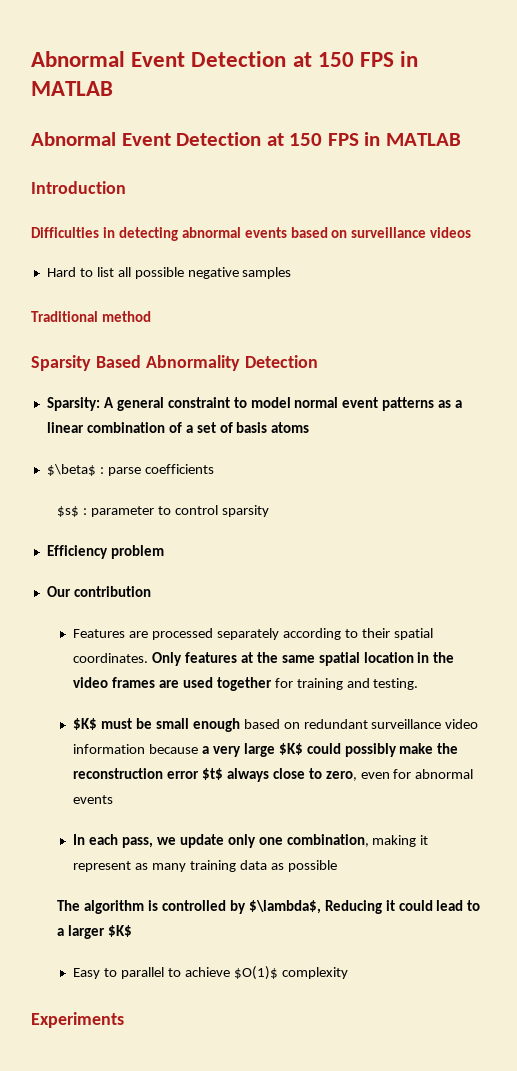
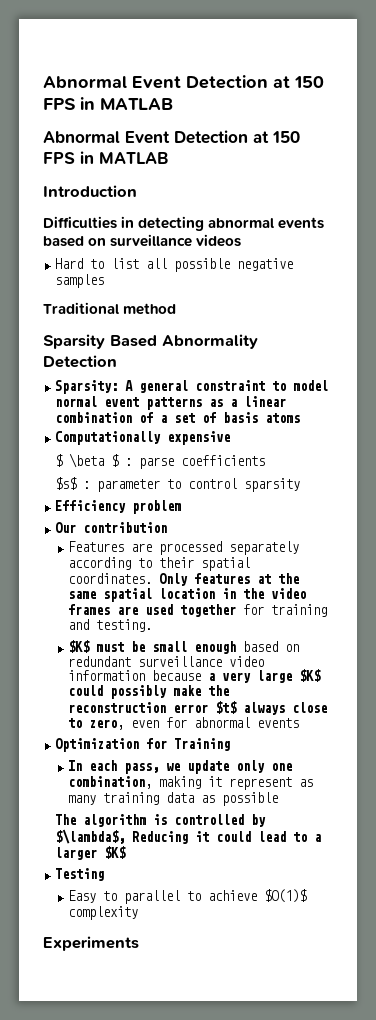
[46,464,96,476] $\beta$ -> [55,431,231,445] [55,453,120,468] Computationally expensive // $ \beta $
(114, 799) none -> [55,738,231,752] // Optimization for Training
(133, 931) none -> [55,868,105,881] // Testing

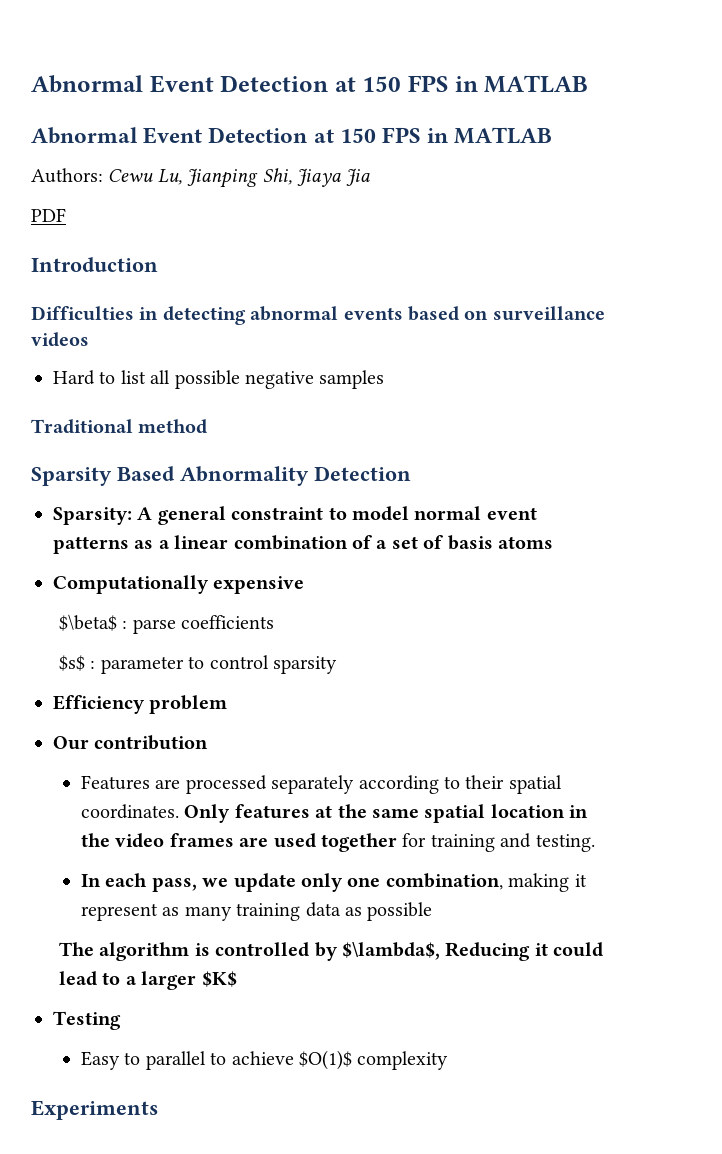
(169, 158) none -> [31,168,371,188] [31,208,66,222] // Authors: Cewu Lu, Jianping Shi, Jiaya Jia // PDF
[55,453,120,468] $ \beta $ -> [59,614,118,631] $\beta$
[67,640,299,654] [67,656,264,667] [67,669,321,683] [67,685,229,699] [67,701,327,715] [67,717,299,730] [55,738,231,752] // $K$ must be small enough based on redundant surveillance video information because a very large $K$ could possibly make the reconstruction error $t$ always close to zero, even for abnormal events // Optimization for Training -> (595, 843) none

